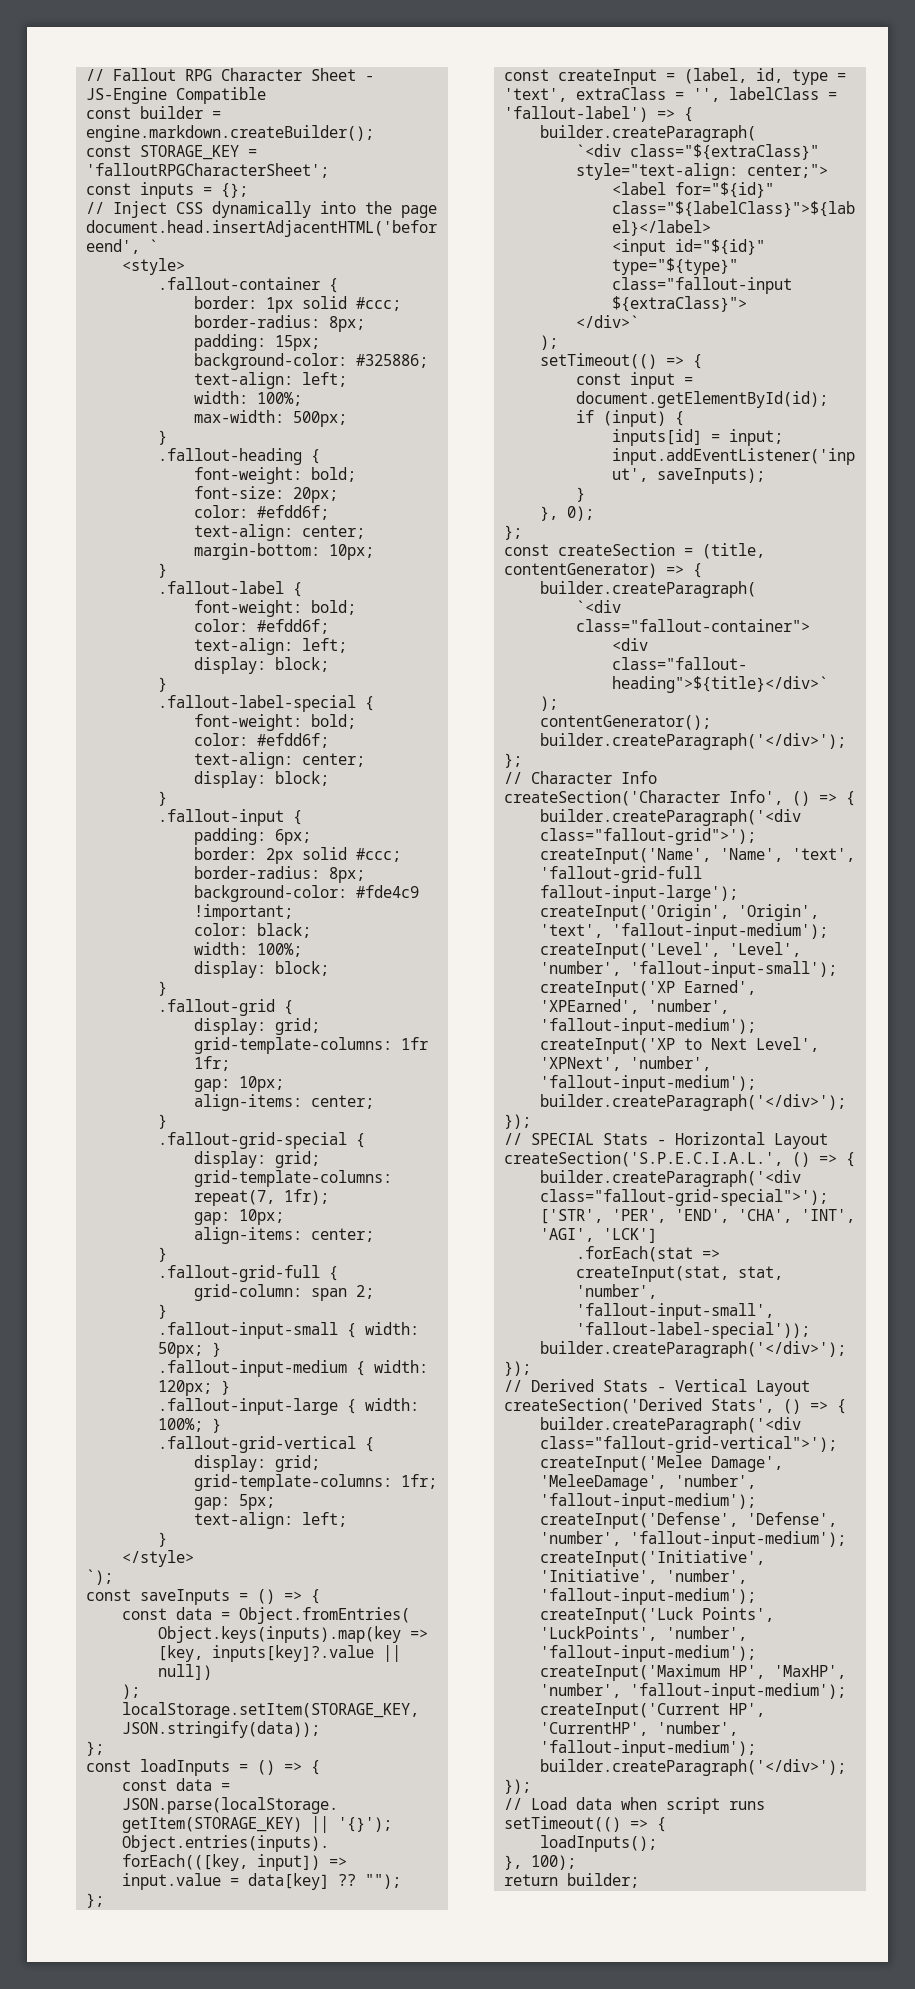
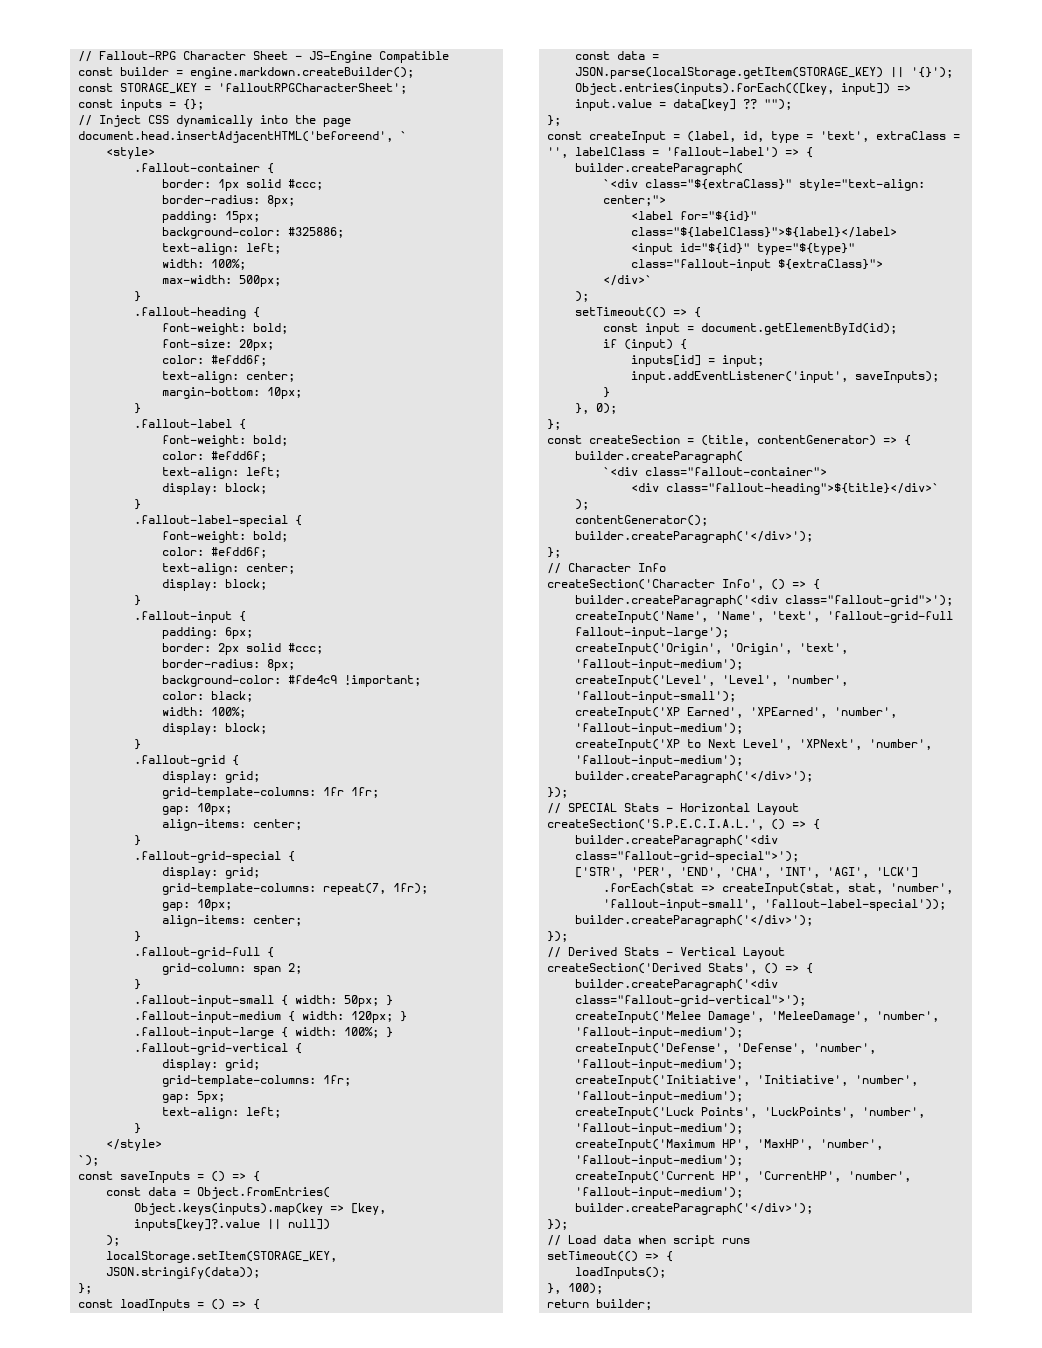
[86,68,213,81] // Fallout RPG -> [77,51,176,62] // Fallout-RPG

